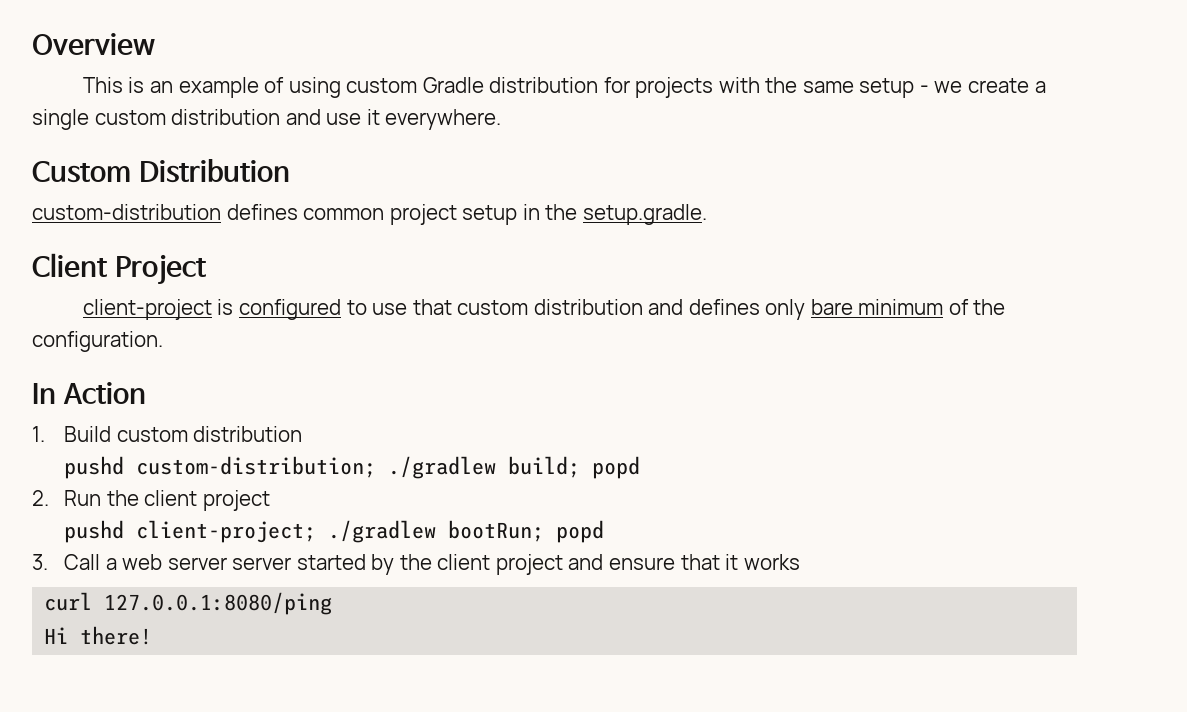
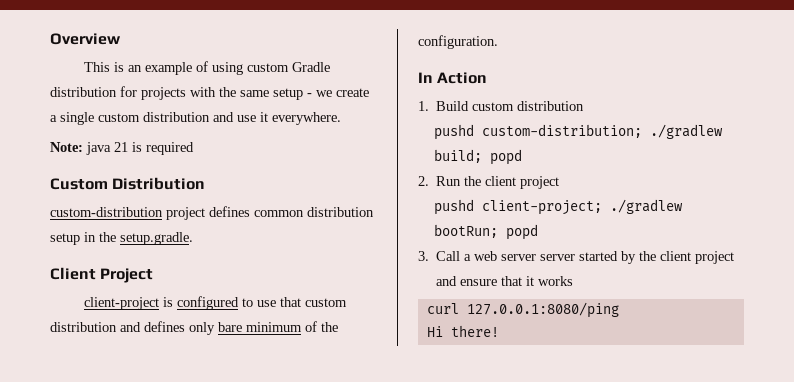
(502, 119) none -> [50,142,194,155] // Note: java 21 is required
(221, 212) none -> [166,207,205,220] project
[389,204,457,225] project -> [307,207,374,217] distribution

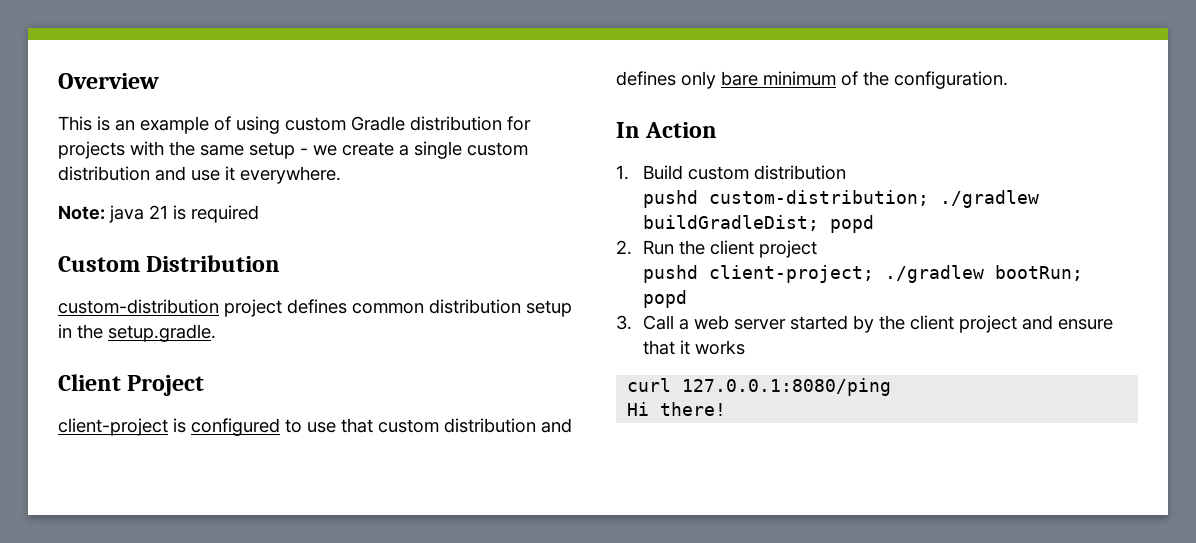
[434,149,483,163] build; -> [643,215,820,231] buildGradleDist;
[540,254,576,261] server -> (787, 324) none

